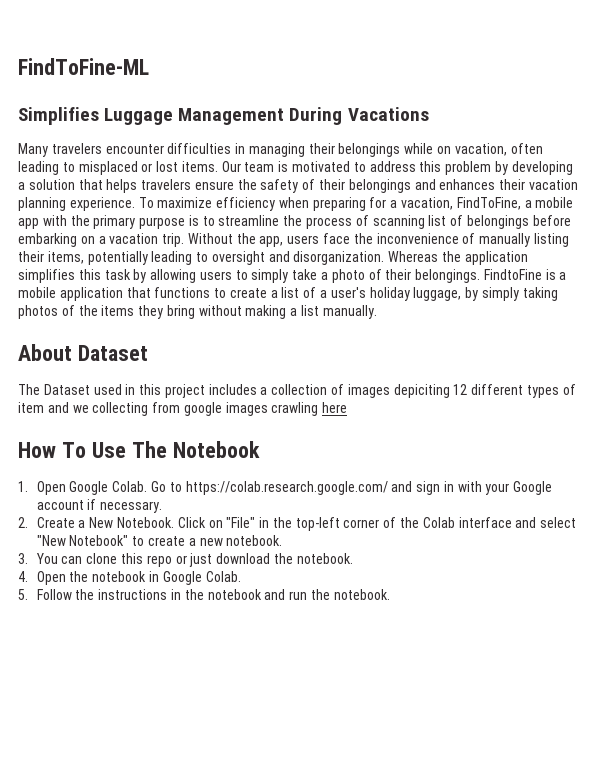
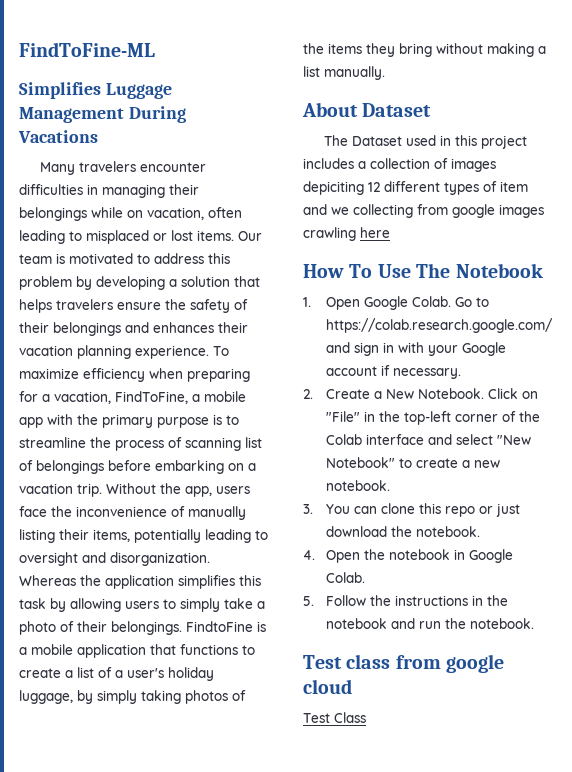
(390, 594) none -> [303,654,505,673] [303,679,352,694] [303,712,366,723] // Test class from google cloud // Test Class

